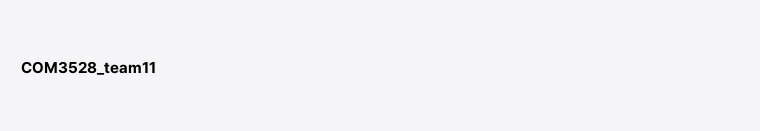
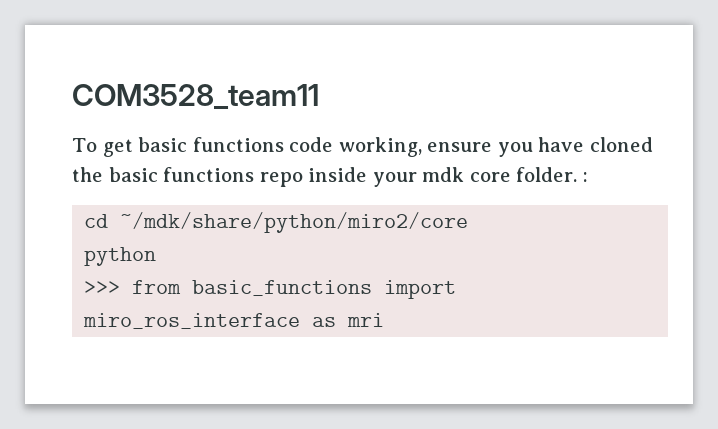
(156, 68) none -> [72,137,653,157] [72,167,588,187] [84,212,469,233] [84,247,157,266] [84,280,457,299] [83,313,385,329] // To get basic functions code working, ensure you have cloned the basic functions repo inside your mdk core folder. : // cd ~/mdk/share/python/miro2/core // python // >>> from basic_functions import miro_ros_interface as mri

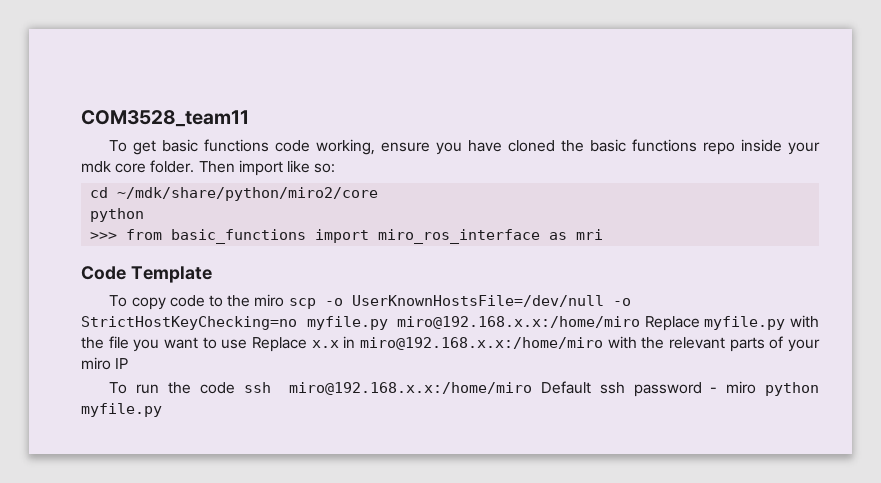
[582,172,588,182] : -> [198,160,336,176] Then import like so:
(385, 320) none -> [81,266,212,283] [109,294,631,310] [81,315,819,331] [81,336,820,352] [81,357,129,370] [109,381,819,397] [81,403,162,417] // Code Template // To copy code to the miro scp -o UserKnownHostsFile=/dev/null -o StrictHostKeyChecking=no myfile.py miro@192.168.x.x:/home/miro Replace myfile.py with the file you want to use Replace x.x in miro@192.168.x.x:/home/miro with the relevant parts of your miro IP // To run the code ssh miro@192.168.x.x:/home/miro Default ssh password - miro python myfile.py

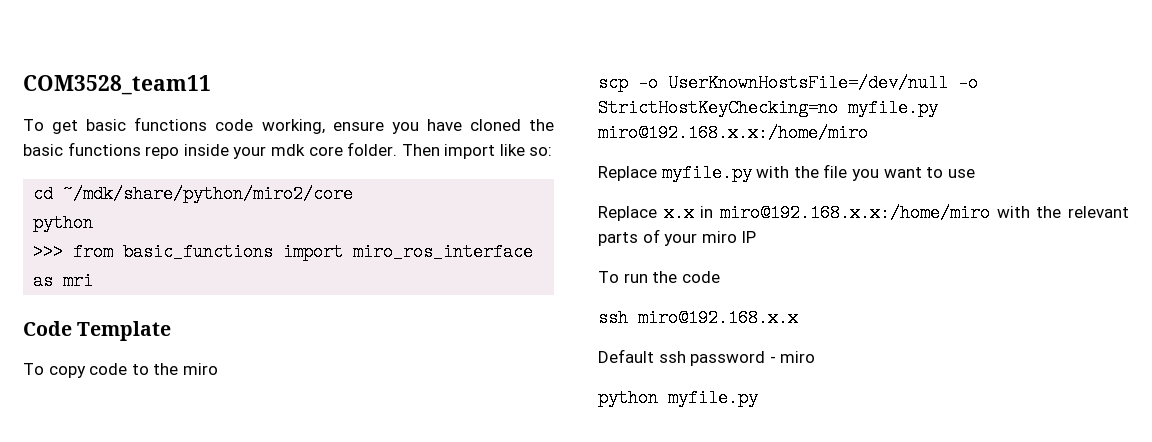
(285, 300) none -> (218, 369) //
(641, 322) none -> (868, 133) //
(248, 344) none -> (975, 173) //
[243,382,533,395] ssh miro@192.168.x.x:/home/miro -> [598,309,798,327] // ssh miro@192.168.x.x //
(757, 387) none -> (816, 357) //

